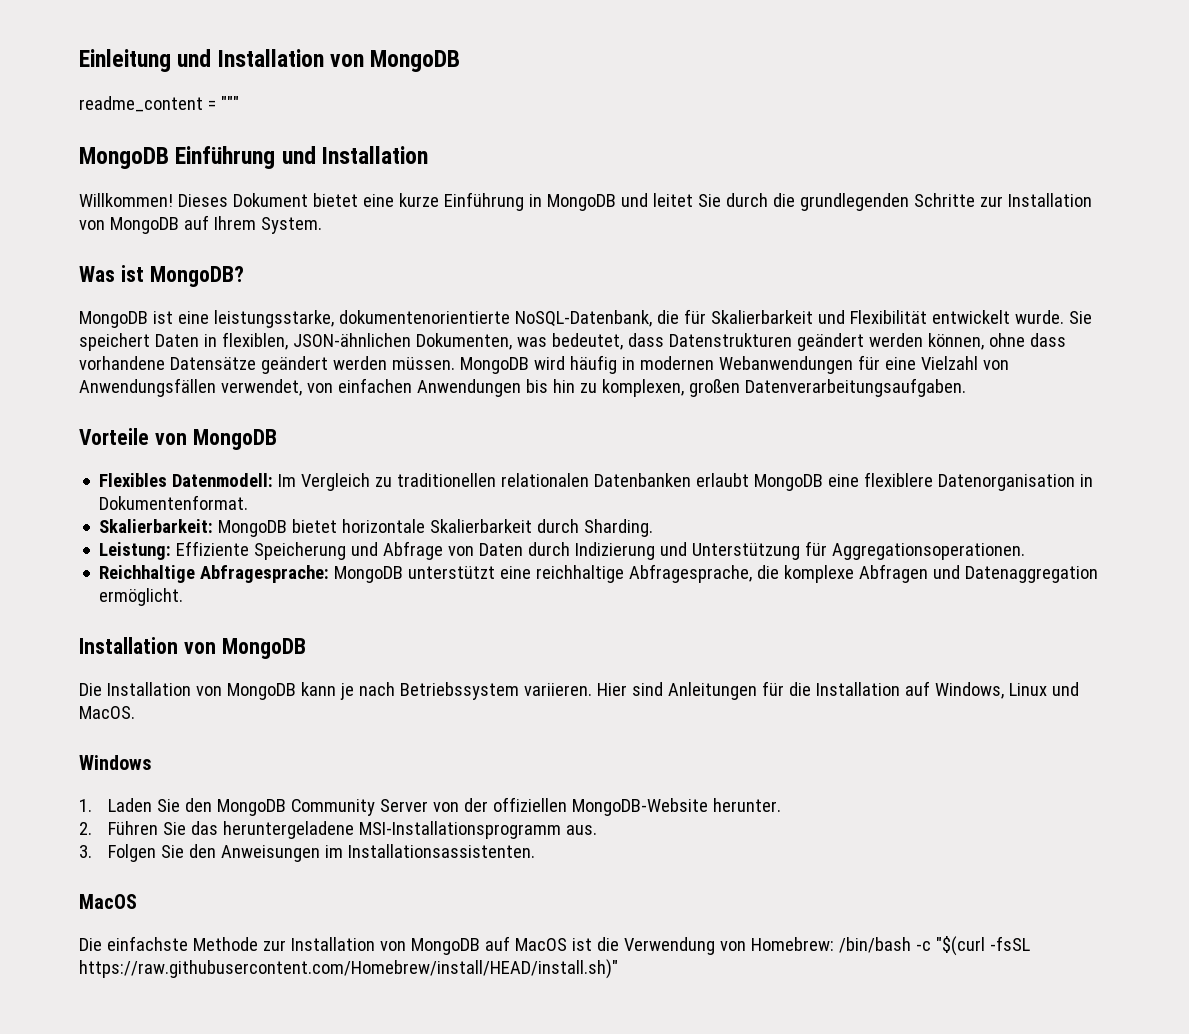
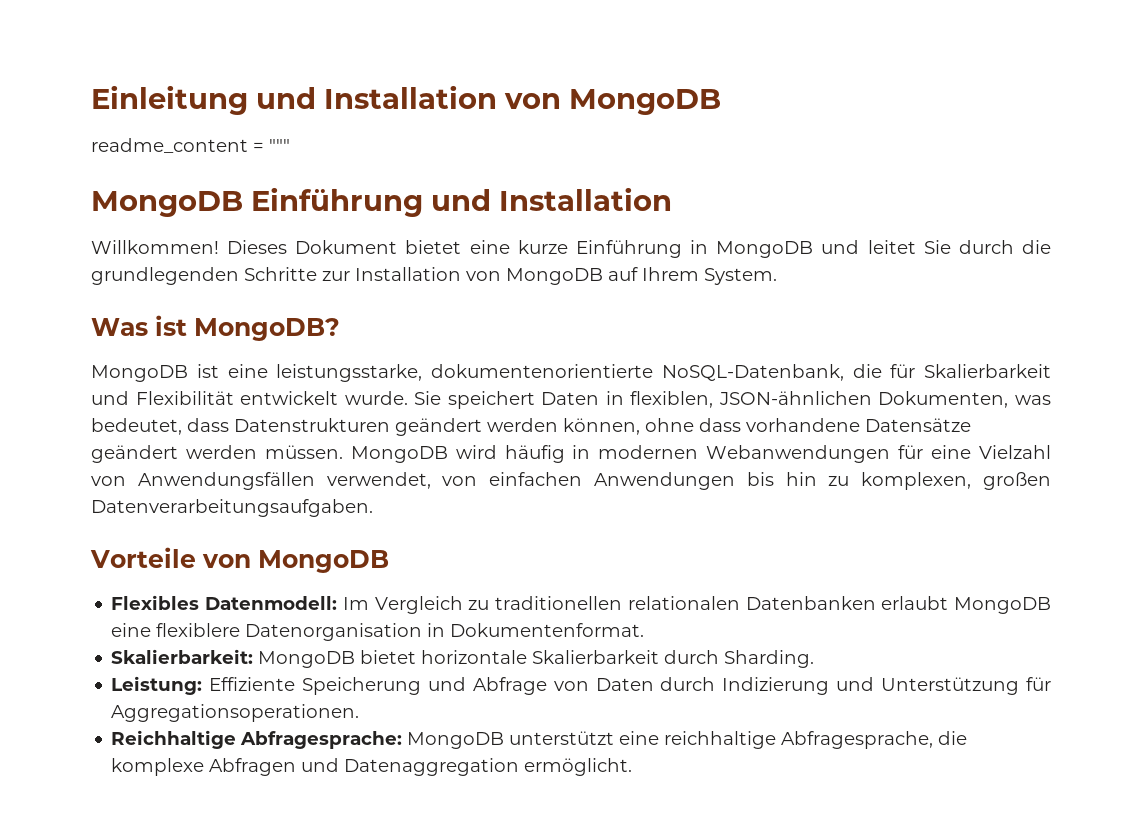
[79,637,306,659] [79,681,1079,700] [79,706,135,719] [79,755,152,770] [79,797,782,816] [79,821,598,839] [79,844,536,862] [79,894,137,909] [79,936,1030,956] [79,959,618,979] // Installation von MongoDB // Die Installation von MongoDB kann je nach Betriebssystem variieren. Hier sind Anleitungen für die Installation auf Windows, Linux und MacOS. // Windows // 1. Laden Sie den MongoDB Community Server von der offiziellen MongoDB-Website herunter. // 2. Führen Sie das heruntergeladene MSI-Installationsprogramm aus. // 3. Folgen Sie den Anweisungen im Installationsassistenten. // MacOS // Die einfachste Methode zur Installation von MongoDB auf MacOS ist die Verwendung von Homebrew: /bin/bash -c "$(curl -fsSL https://raw.githubusercontent.com/Homebrew/install/HEAD/install.sh)" -> (633, 767) none

